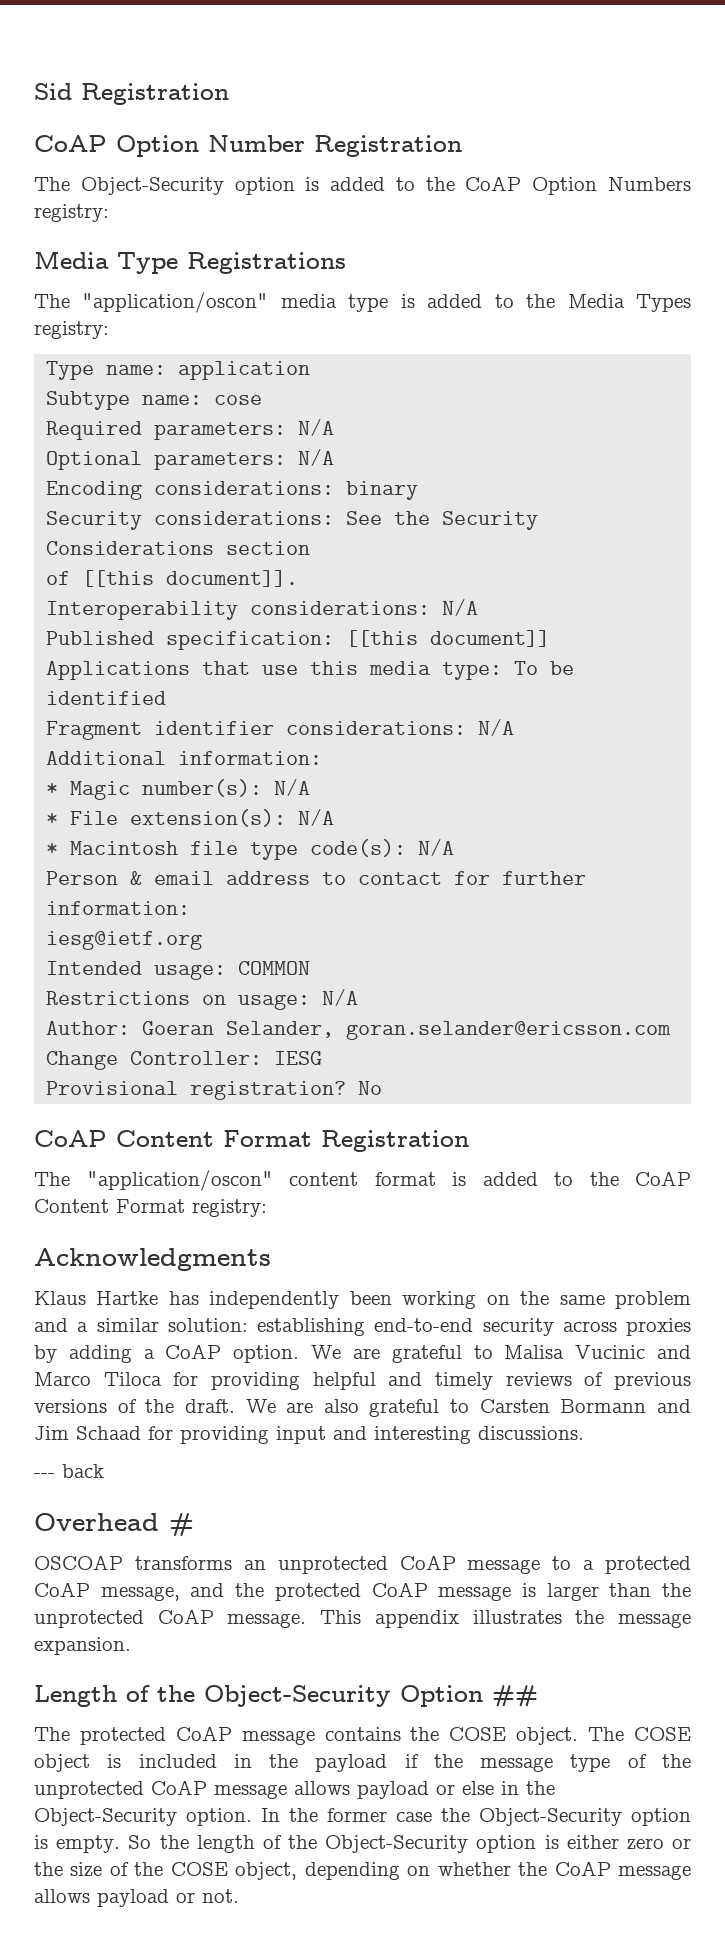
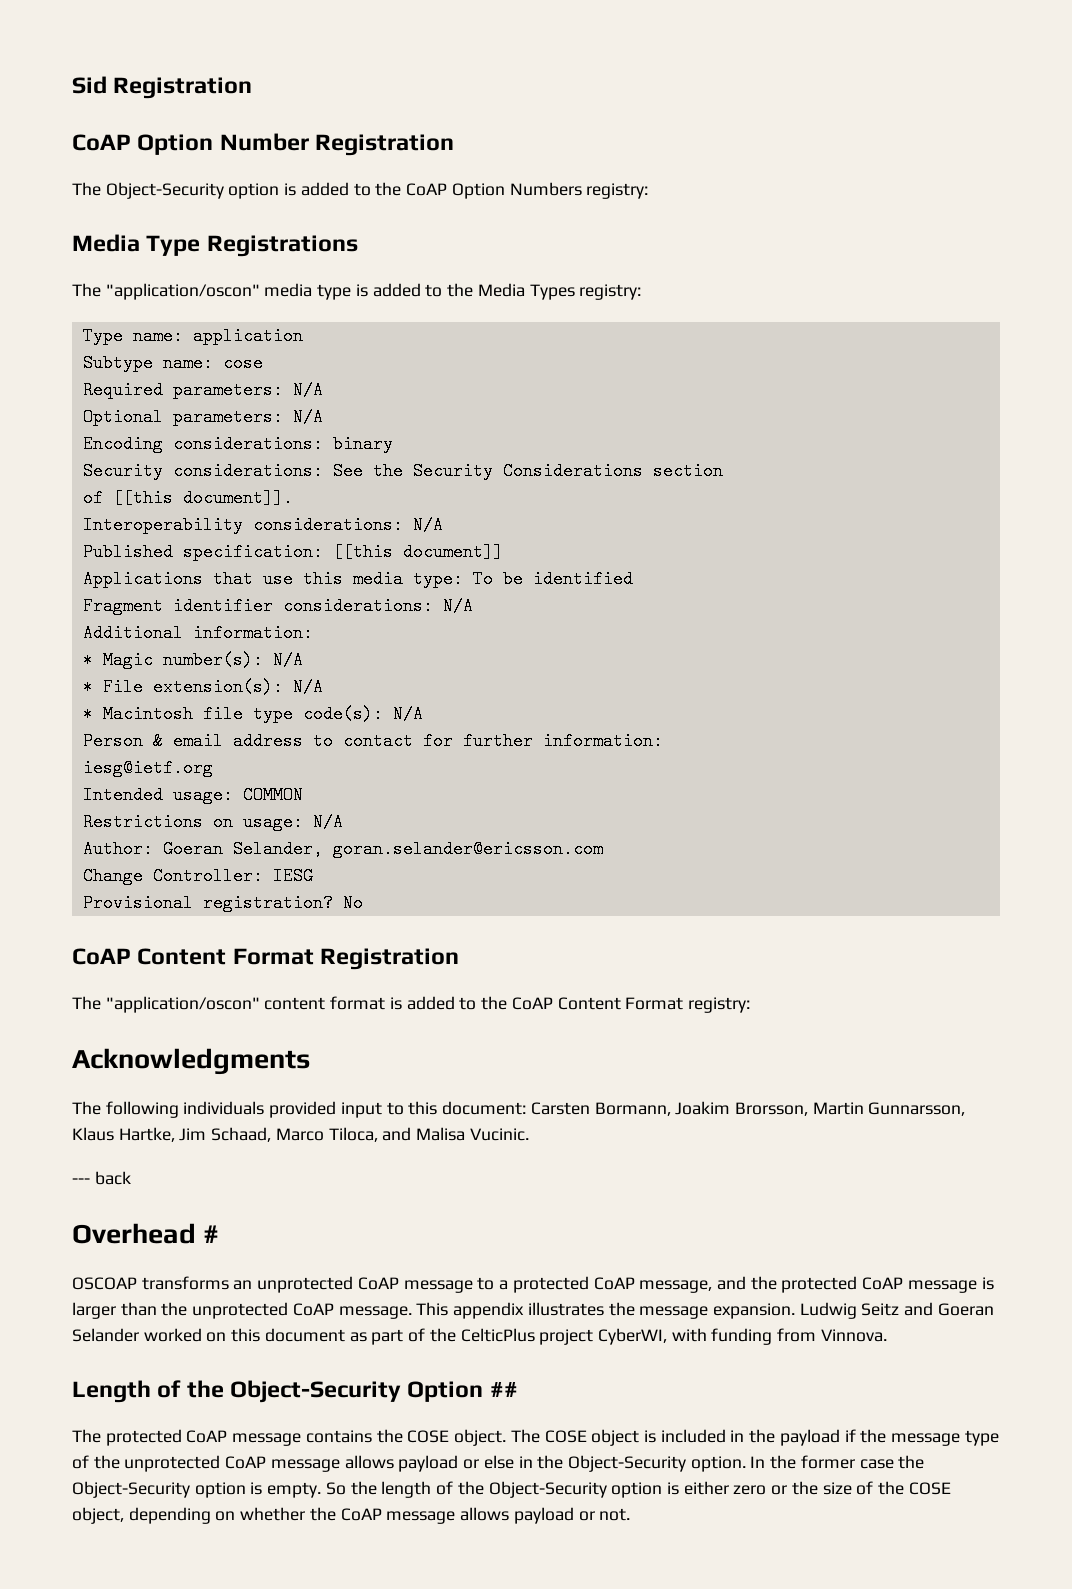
[34,1291,692,1309] [34,1318,691,1336] [34,1344,691,1363] [34,1372,691,1390] [34,1399,691,1417] [34,1426,584,1444] Klaus Hartke has independently been working on the same problem and a similar solution: establishing end-to-end security across proxies by adding a CoAP option. We are grateful to Malisa Vucinic and Marco Tiloca for providing helpful and timely reviews of previous versions of the draft. We are also grateful to Carsten Bormann and Jim Schaad for providing input and interesting discussions. -> [72,1101,966,1118] [72,1127,529,1142] The following individuals provided input to this document: Carsten Bormann, Joakim Brorsson, Martin Gunnarsson, Klaus Hartke, Jim Schaad, Marco Tiloca, and Malisa Vucinic.
(131, 1646) none -> [799,1302,994,1319] [72,1328,887,1345] Ludwig Seitz and Goeran Selander worked on this document as part of the CelticPlus project CyberWI, with funding from Vinnova.

